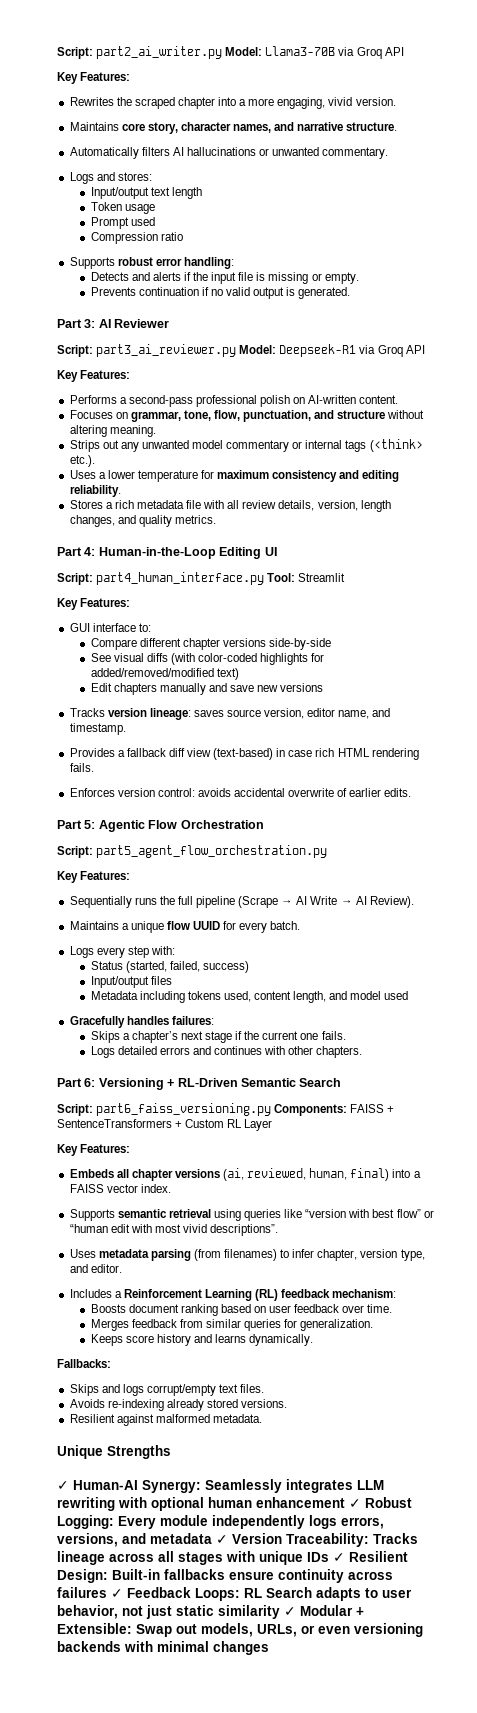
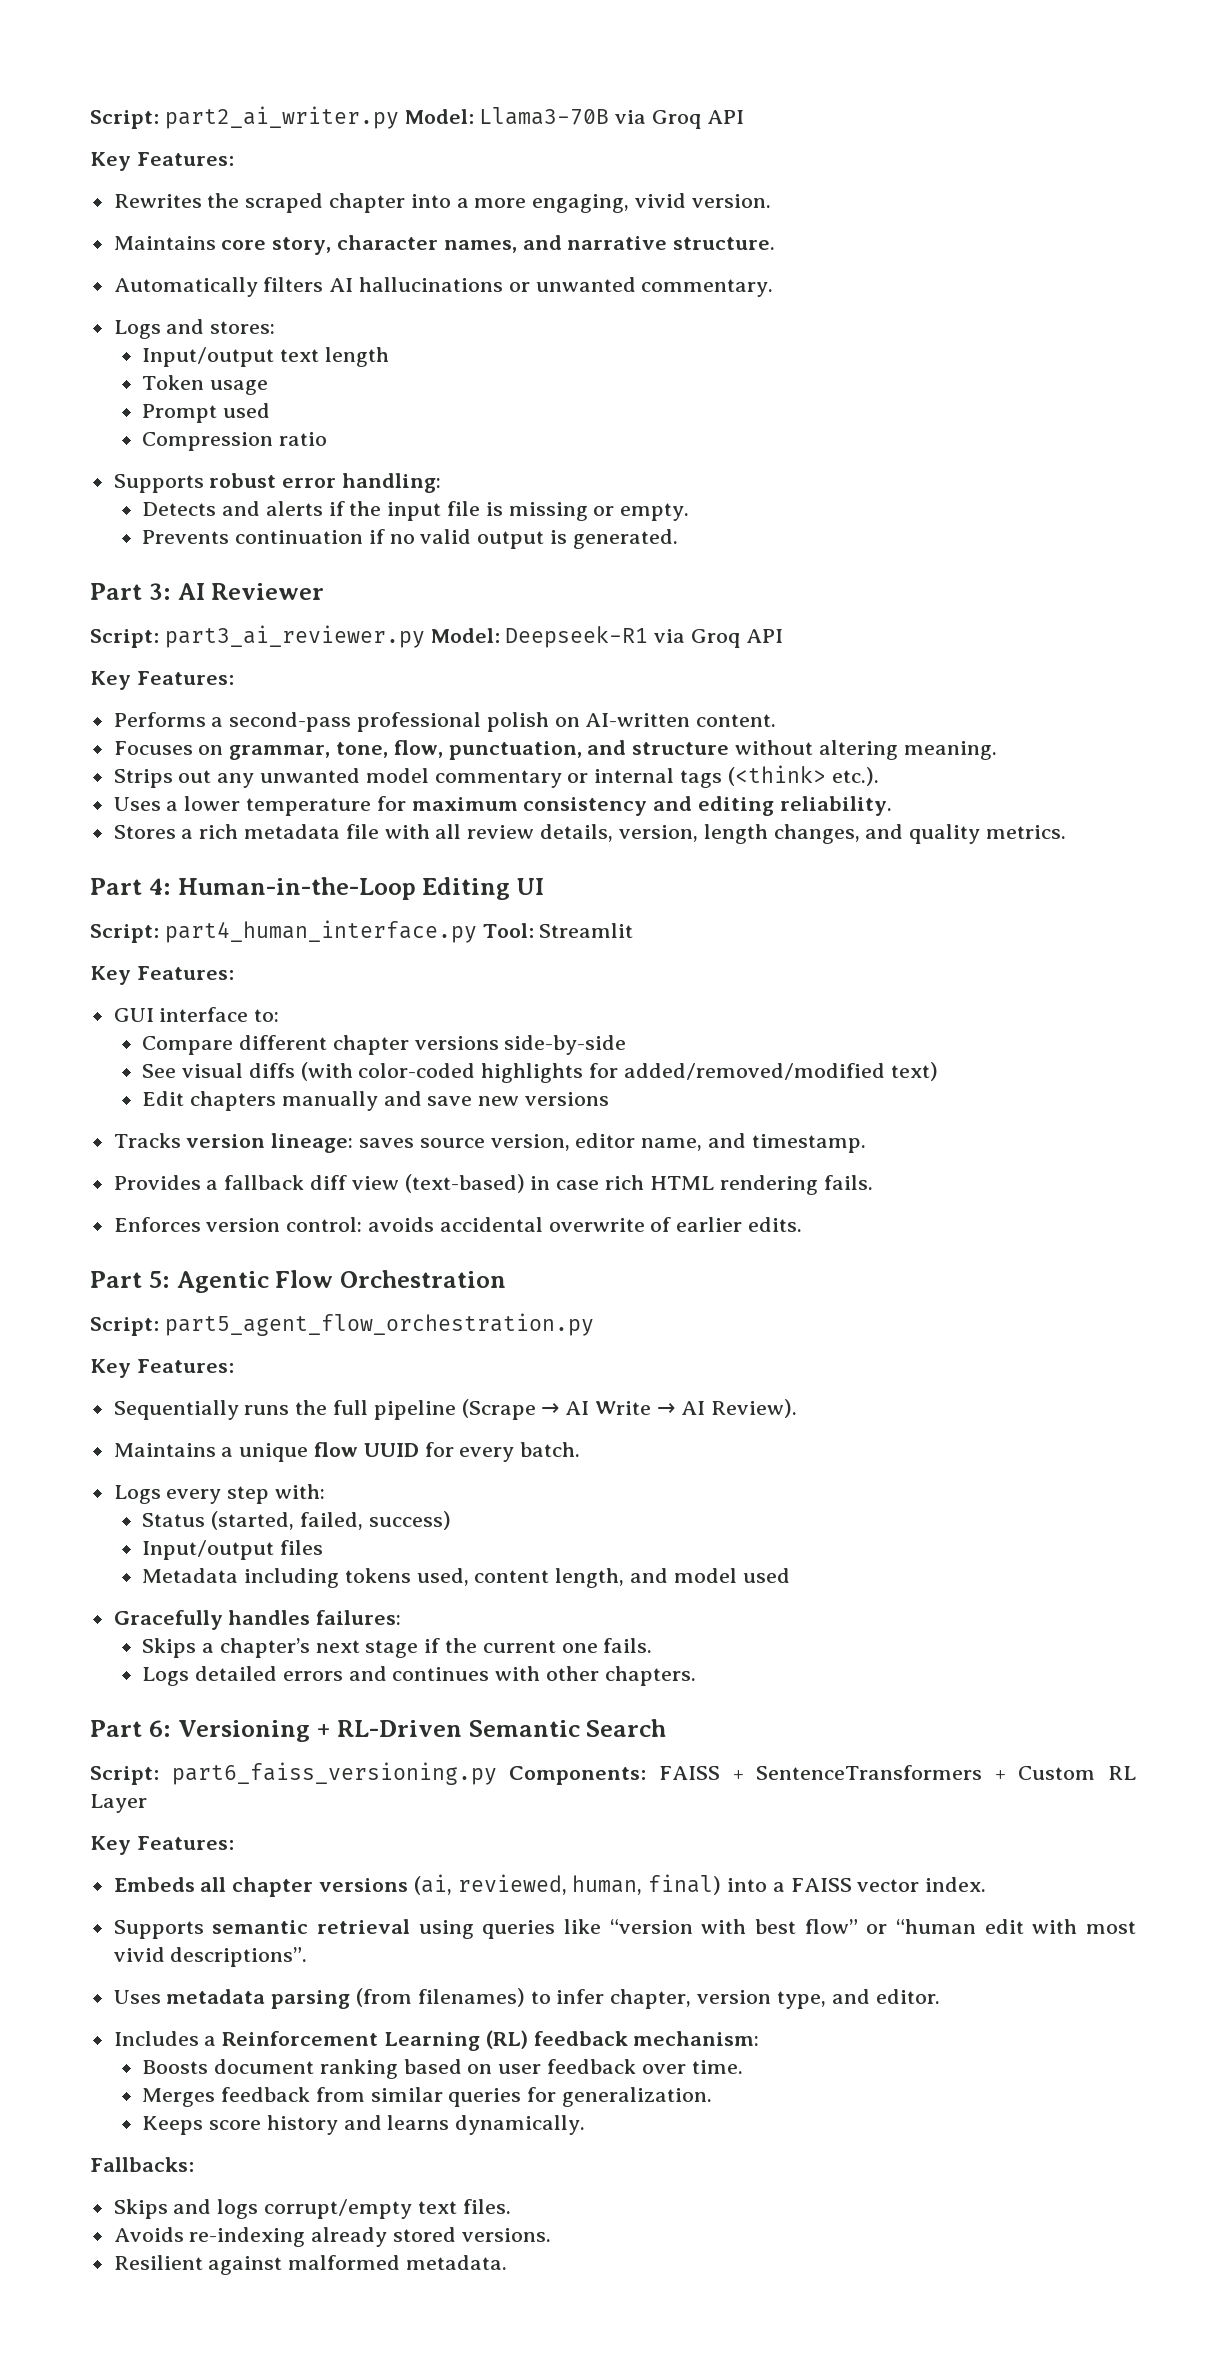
[57,1445,171,1459] [57,1479,384,1493] [57,1497,412,1511] [57,1515,384,1529] [57,1533,418,1547] [57,1551,408,1565] [57,1569,393,1583] [57,1587,412,1601] [57,1605,364,1619] [57,1623,423,1637] [57,1641,269,1655] // Unique Strengths // ✓ Human-AI Synergy: Seamlessly integrates LLM rewriting with optional human enhancement ✓ Robust Logging: Every module independently logs errors, versions, and metadata ✓ Version Traceability: Tracks lineage across all stages with unique IDs ✓ Resilient Design: Built-in fallbacks ensure continuity across failures ✓ Feedback Loops: RL Search adapts to user behavior, not just static similarity ✓ Modular + Extensible: Swap out models, URLs, or even versioning backends with minimal changes -> (508, 2262) none

